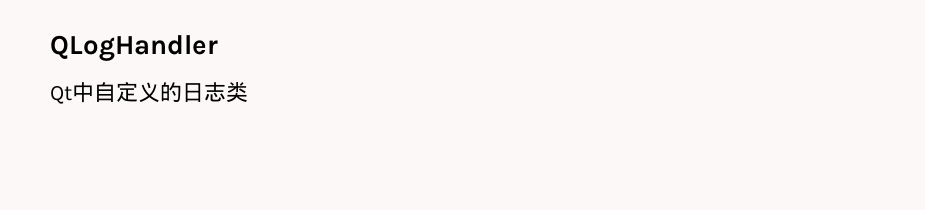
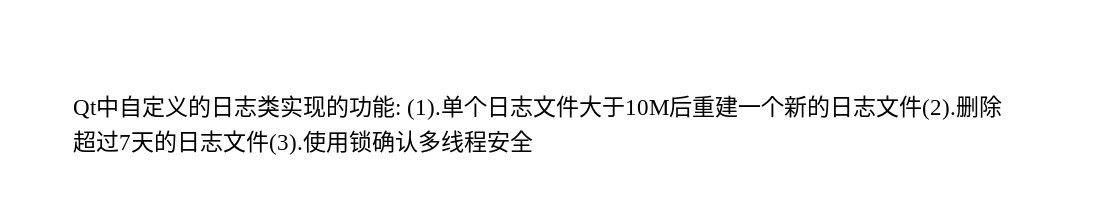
[50,35,218,61] QLogHandler // -> (73, 109) none
(248, 92) none -> [280,95,1003,120] [73,130,533,155] 实现的功能: (1).单个日志文件大于10M后重建一个新的日志文件(2).删除超过7天的日志文件(3).使用锁确认多线程安全

